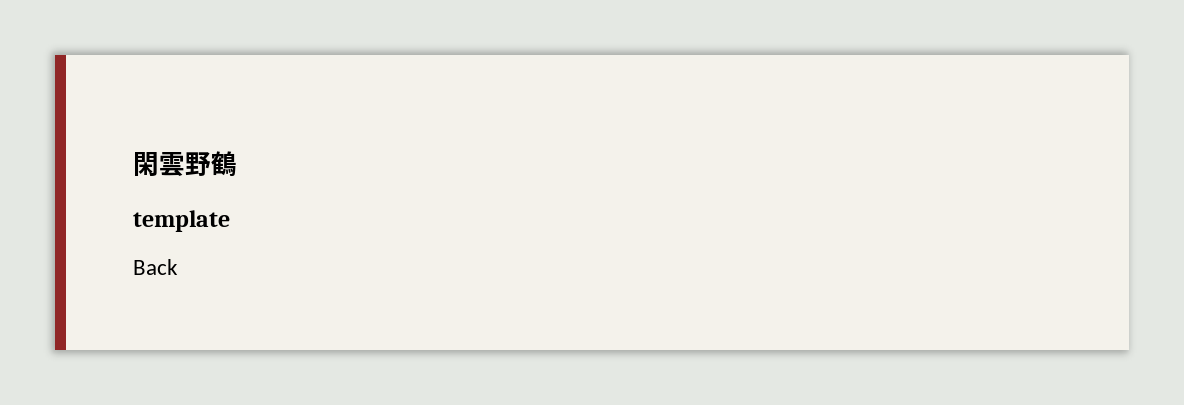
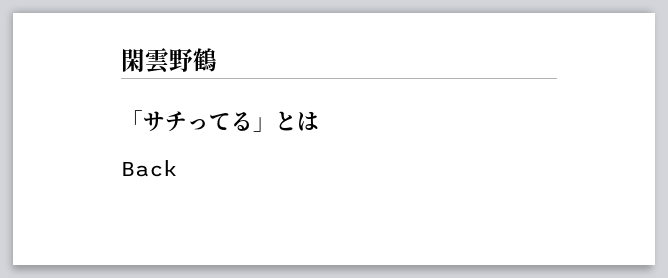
[133,210,230,232] template -> [121,110,319,132] 「サチってる」とは

